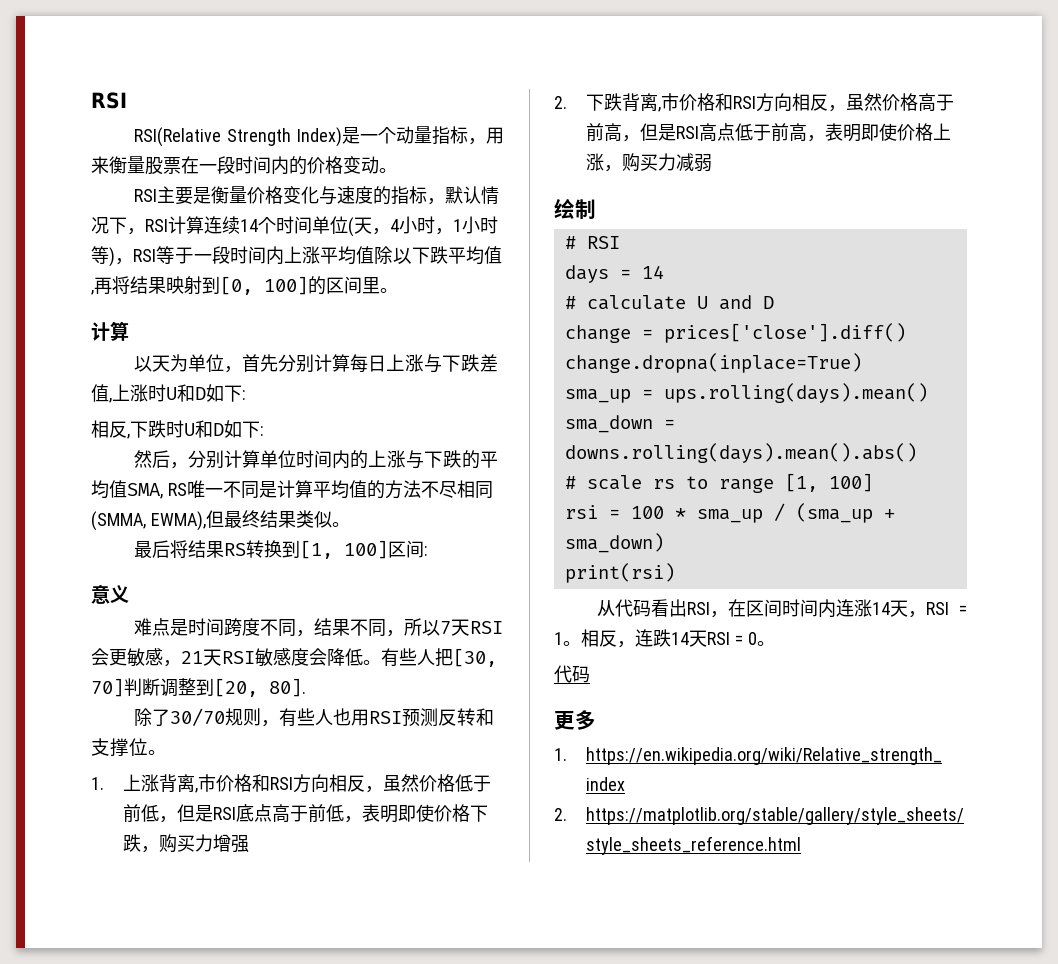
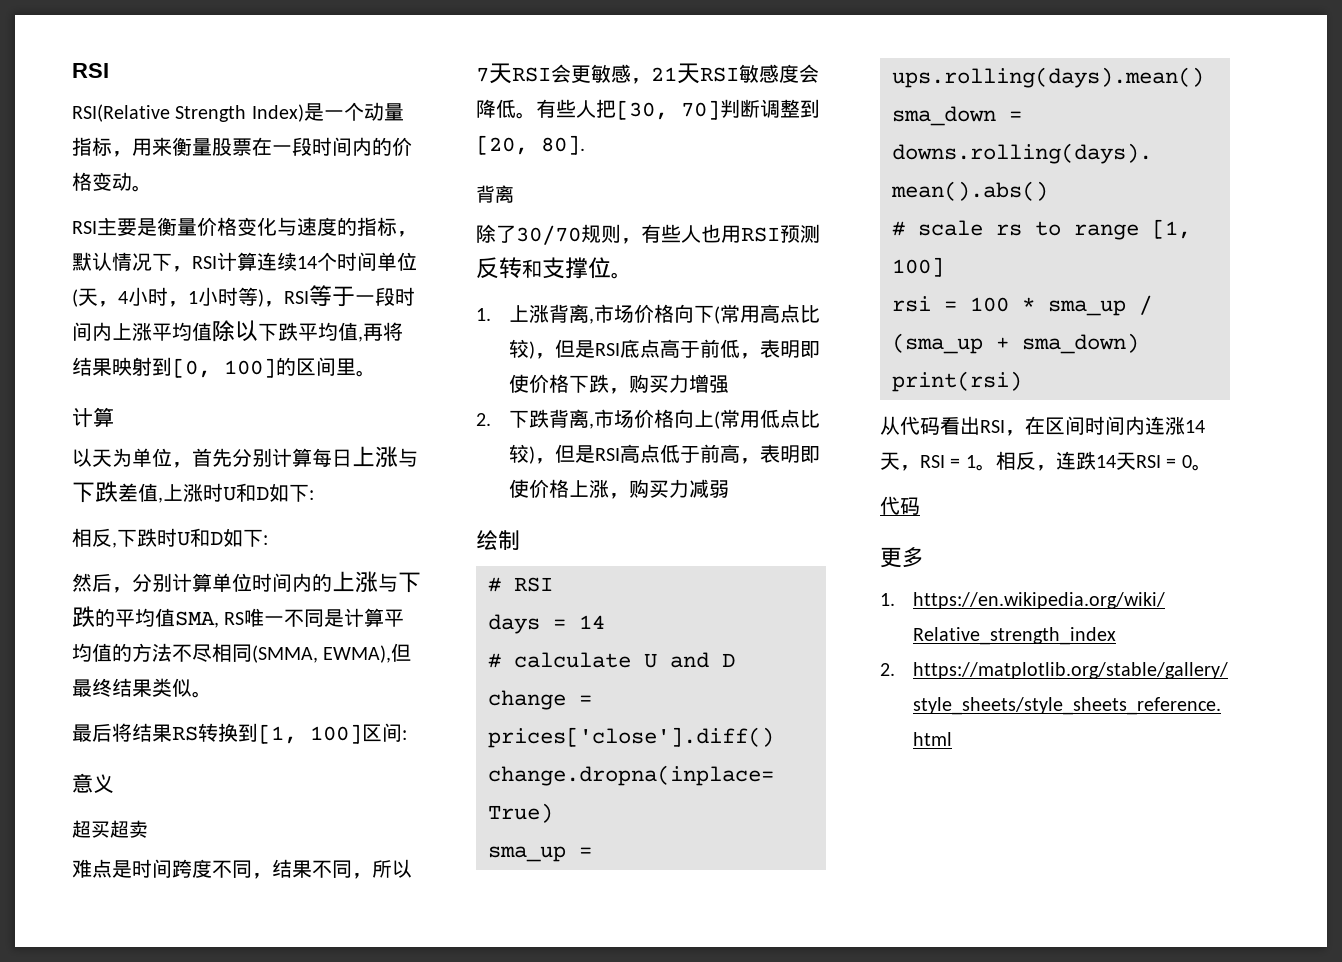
(129, 594) none -> [72,820,148,838] // 超买超卖
(306, 687) none -> [476,185,514,203] // 背离
[215,774,491,793] [122,804,159,822] 价格和RSI方向相反，虽然价格低于前低 -> [613,304,820,324] [508,339,535,359] 场价格向下(常用高点比较)
[678,93,954,112] [585,123,622,142] 价格和RSI方向相反，虽然价格高于前高 -> [613,409,820,429] [508,444,535,464] 场价格向上(常用低点比较)

